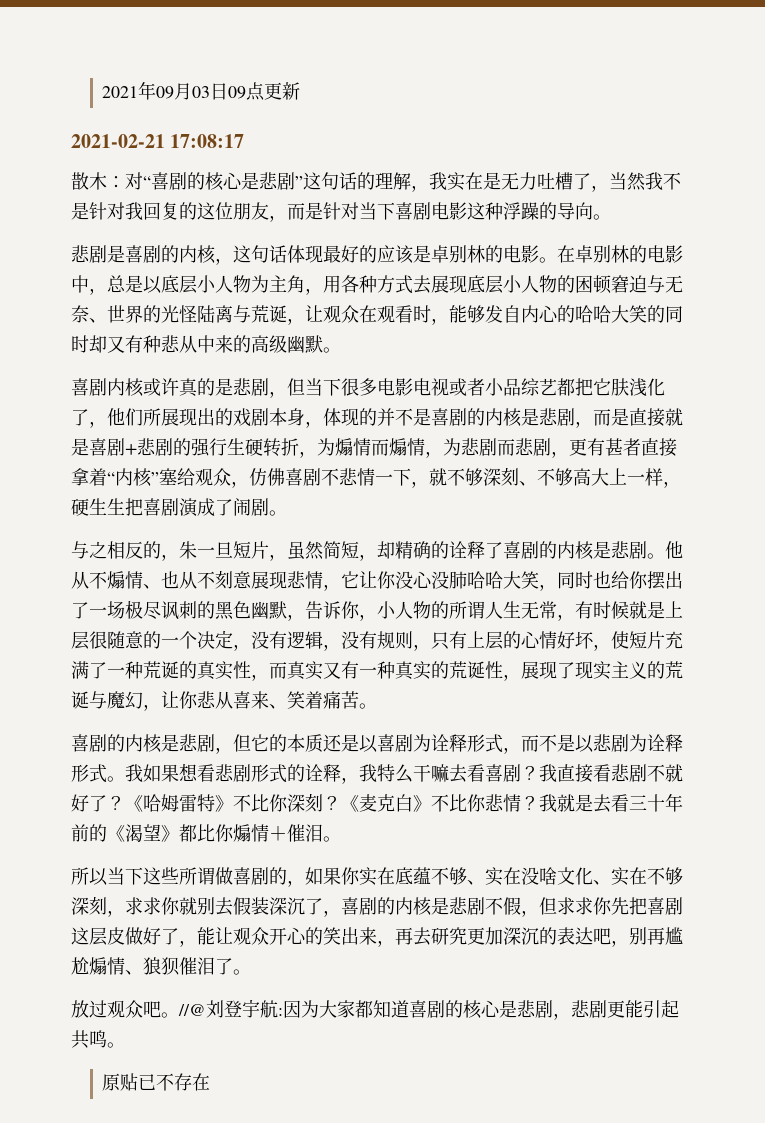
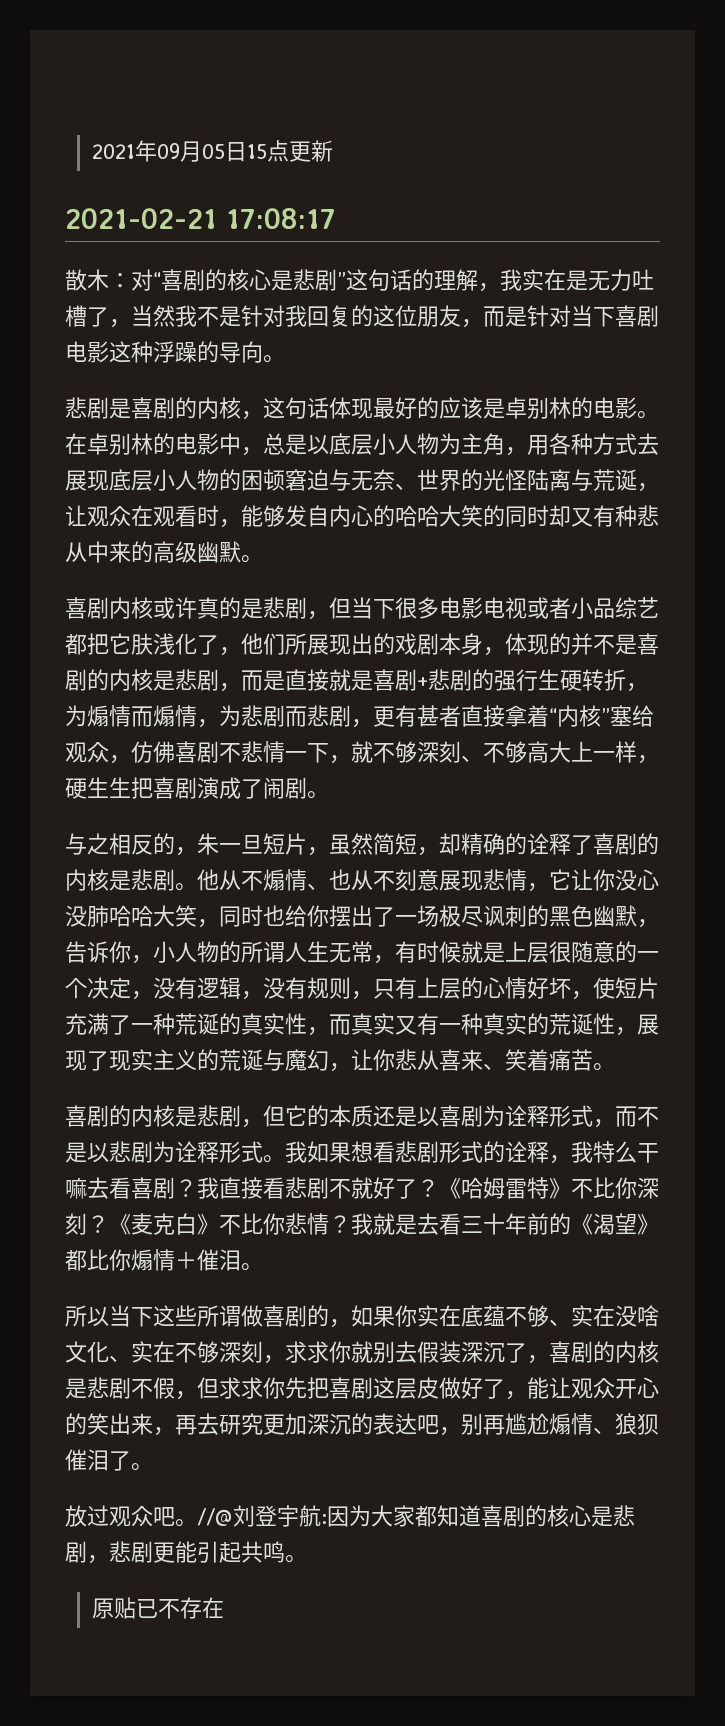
[192,83,247,100] 03日09 -> [202,142,268,162] 05日15

